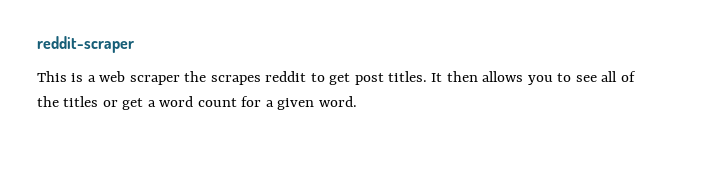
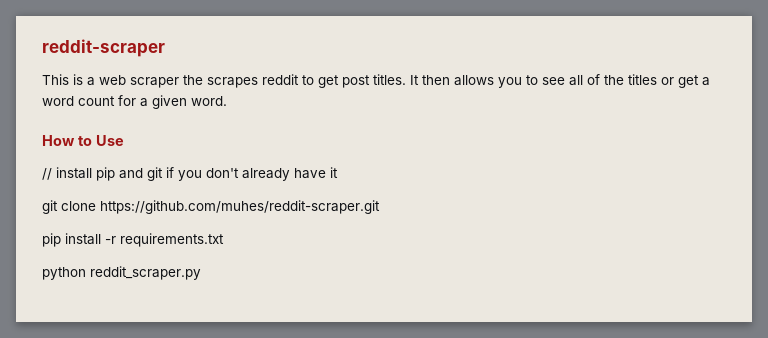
(357, 101) none -> [42,135,124,146] [42,167,338,181] [42,200,380,214] [42,233,224,247] [42,266,201,280] // How to Use // // install pip and git if you don't already have it // git clone https://github.com/muhes/reddit-scraper.git // pip install -r requirements.txt // python reddit_scraper.py

